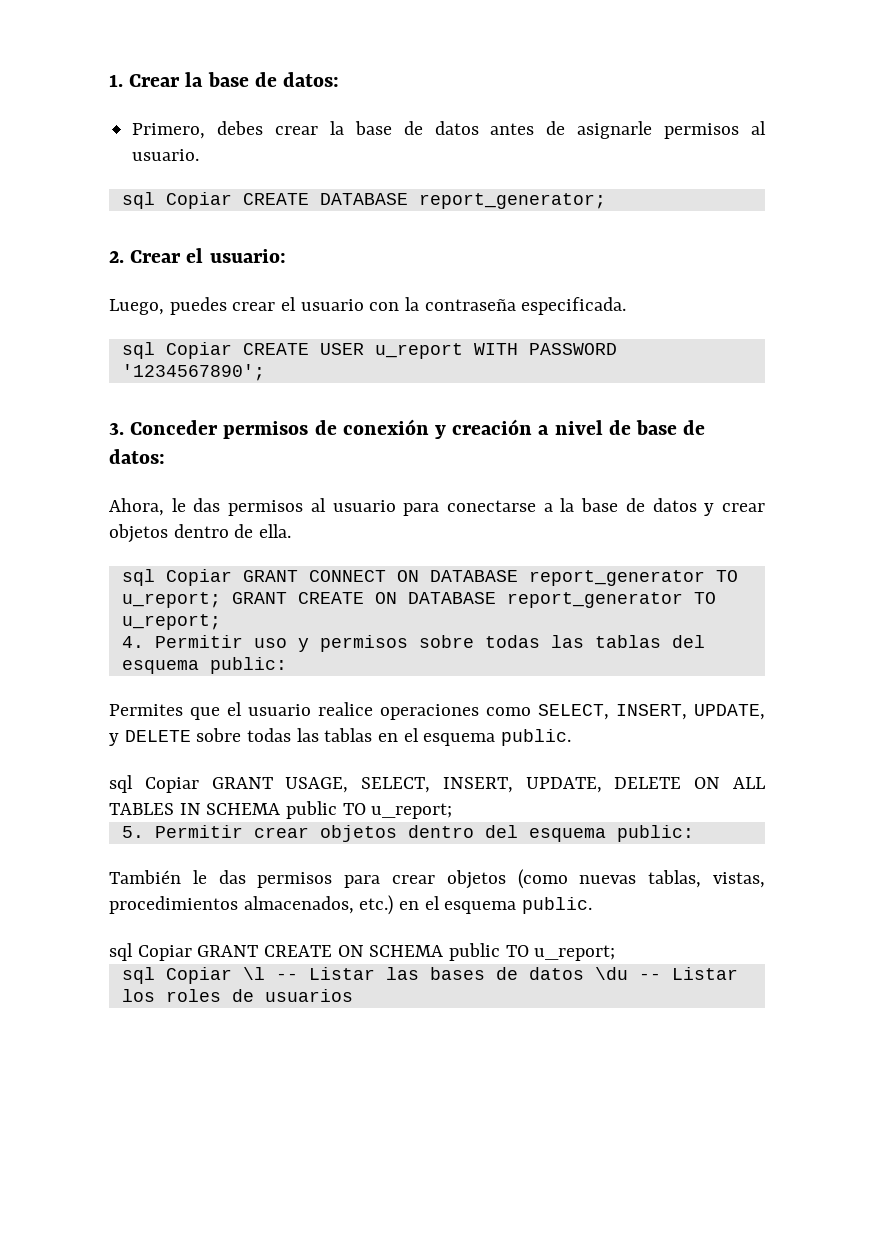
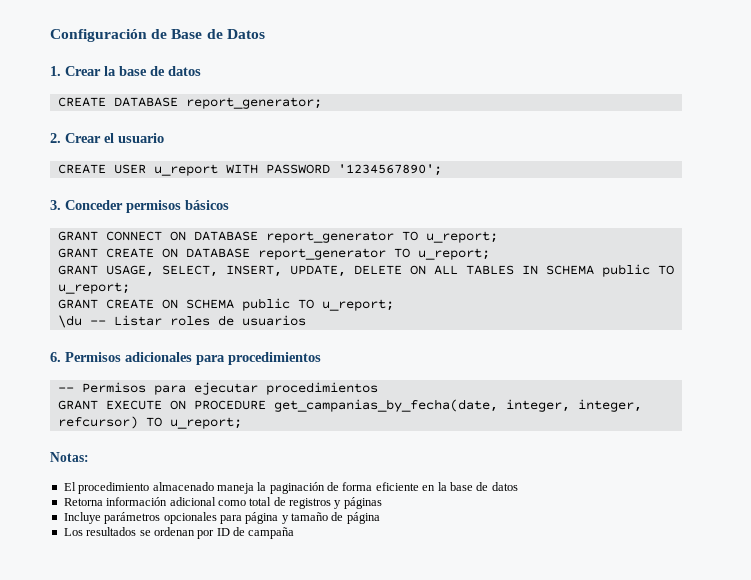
(109, 80) none -> [50,29,265,42] Configuración de Base de Datos //
[283,72,340,87] [132,121,766,139] [132,149,200,161] [121,192,232,209] datos: // Primero, debes crear la base de datos antes de asignarle permisos al usuario. // sql Copiar -> [168,66,201,76] datos //
[209,249,286,263] [109,297,627,315] [121,342,232,359] usuario: // Luego, puedes crear el usuario con la contraseña especificada. // sql Copiar -> [118,133,164,143] usuario //
[314,419,706,439] [109,449,165,464] [109,498,765,516] [109,524,292,543] [121,569,232,586] de conexión y creación a nivel de base de datos: // Ahora, le das permisos al usuario para conectarse a la base de datos y crear objetos dentro de ella. // sql Copiar -> [185,200,229,210] básicos //
(221, 600) none -> (498, 237) //
[121,635,705,652] [121,657,287,674] [109,702,765,720] [109,728,572,746] [109,775,199,793] 4. Permitir uso y permisos sobre todas las tablas del esquema public: // Permites que el usuario realice operaciones como SELECT, INSERT, UPDATE, y DELETE sobre todas las tablas en el esquema public. // sql Copiar -> (490, 254) none
[121,825,694,842] [109,869,765,889] [109,895,593,915] [109,943,192,961] 5. Permitir crear objetos dentro del esquema public: // También le das permisos para crear objetos (como nuevas tablas, vistas, procedimientos almacenados, etc.) en el esquema public. // sql Copiar -> (130, 288) none
[121,967,584,984] sql Copiar \l -- Listar las bases de datos -> (394, 305) none
[121,989,155,1002] los -> (162, 320) none
(353, 995) none -> [50,352,321,365] [57,382,378,395] [57,399,642,412] [57,416,242,429] [50,452,89,462] [63,482,518,494] [63,497,382,509] [63,512,380,524] [63,527,295,539] // 6. Permisos adicionales para procedimientos // -- Permisos para ejecutar procedimientos // GRANT EXECUTE ON PROCEDURE get_campanias_by_fecha(date, integer, integer, refcursor) TO u_report; // Notas: // El procedimiento almacenado maneja la paginación de forma eficiente en la base de datos // Retorna información adicional como total de registros y páginas // Incluye parámetros opcionales para página y tamaño de página // Los resultados se ordenan por ID de campaña

